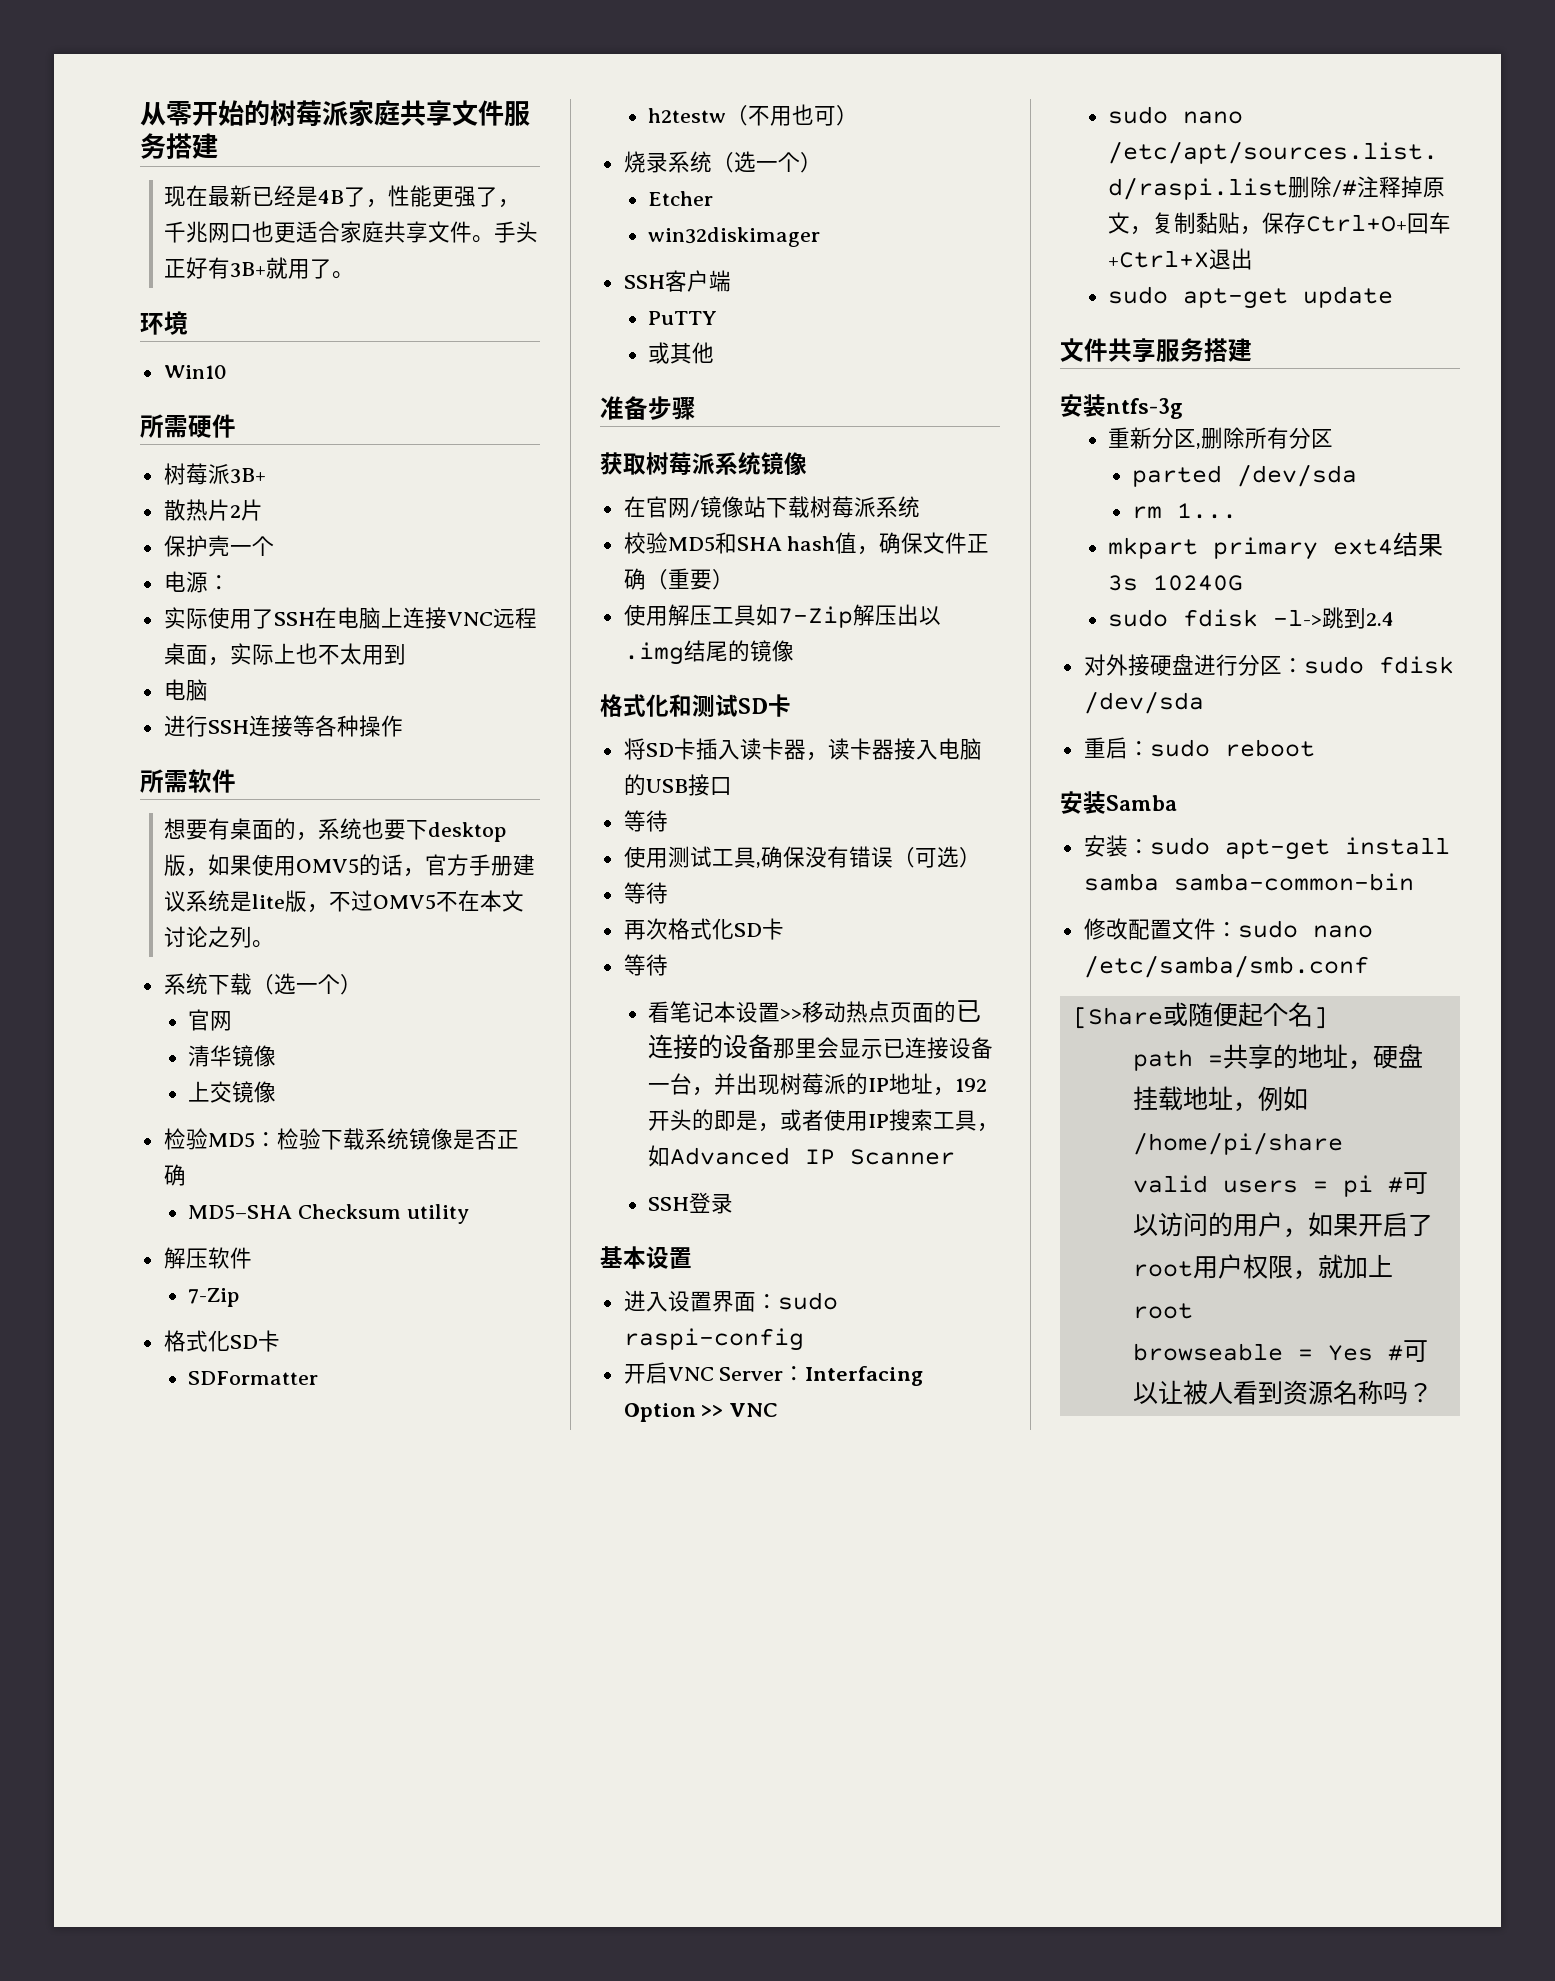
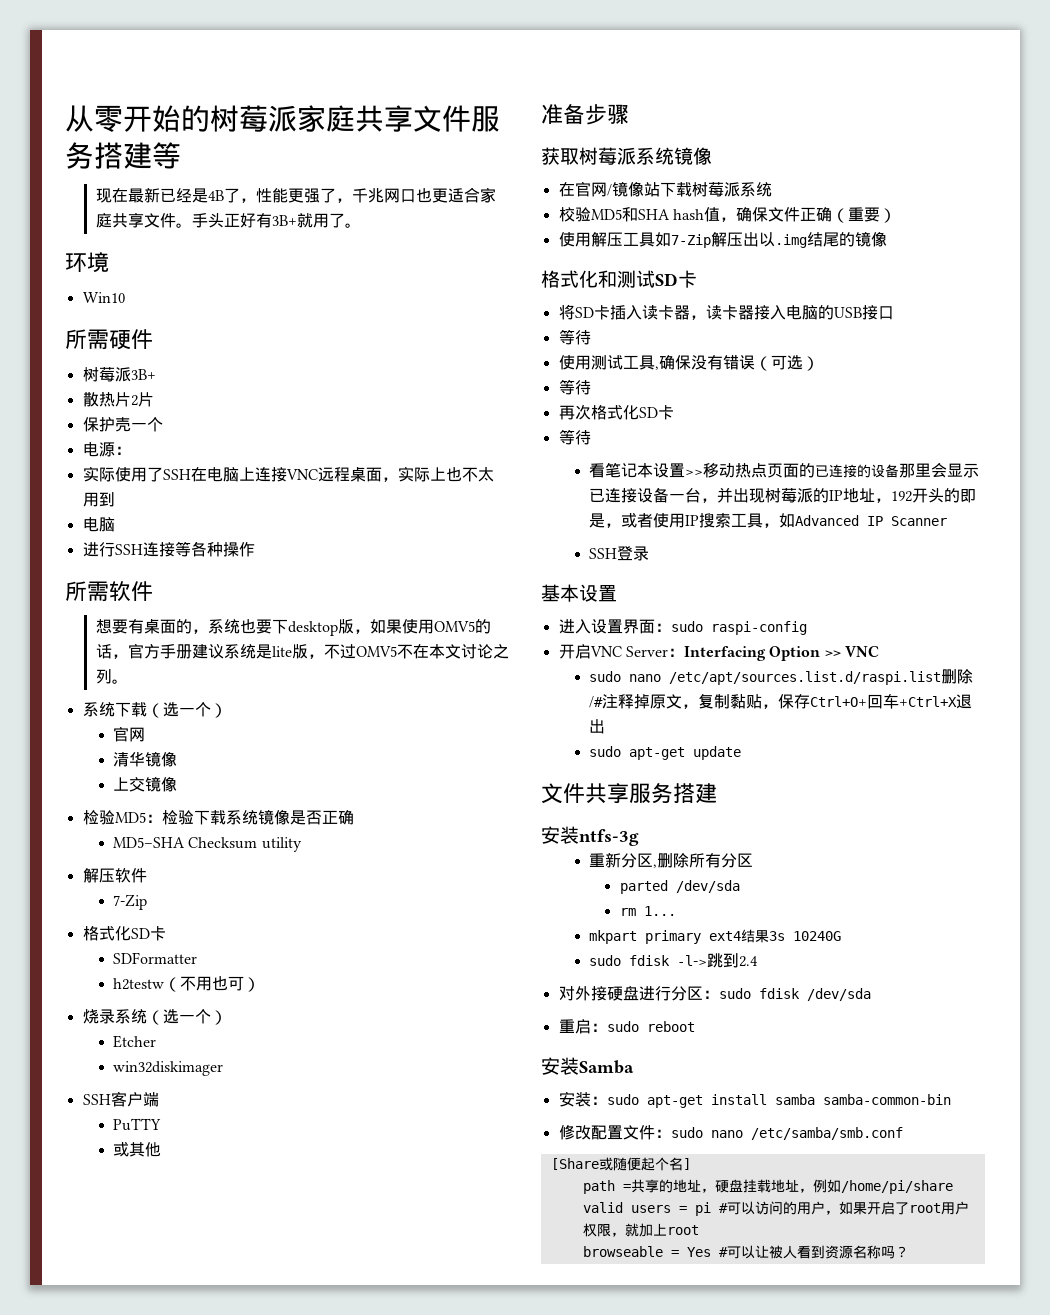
(218, 146) none -> [152,142,181,169] 等

